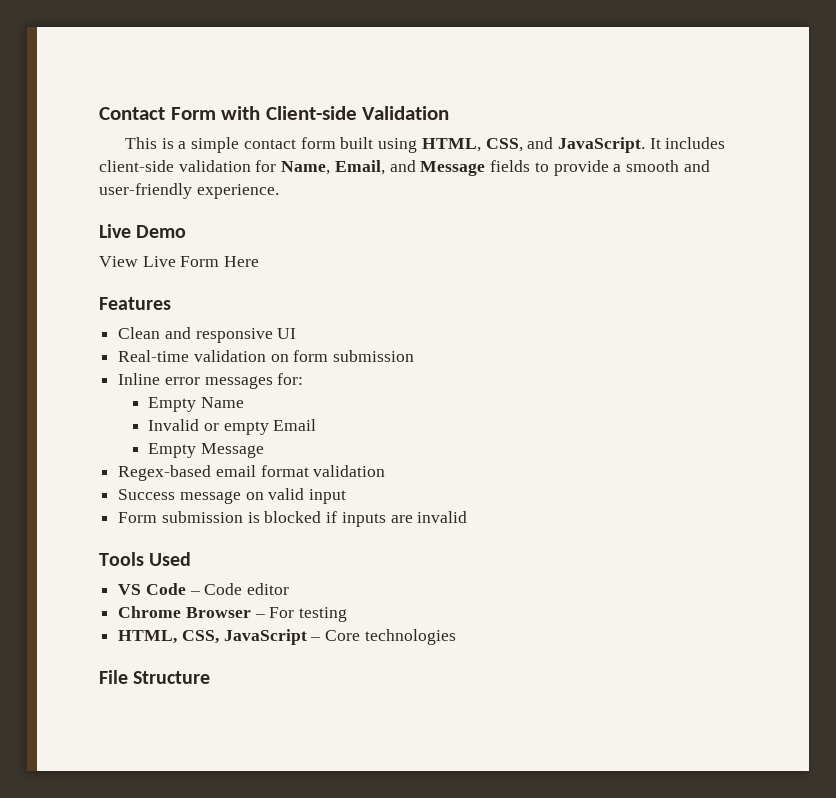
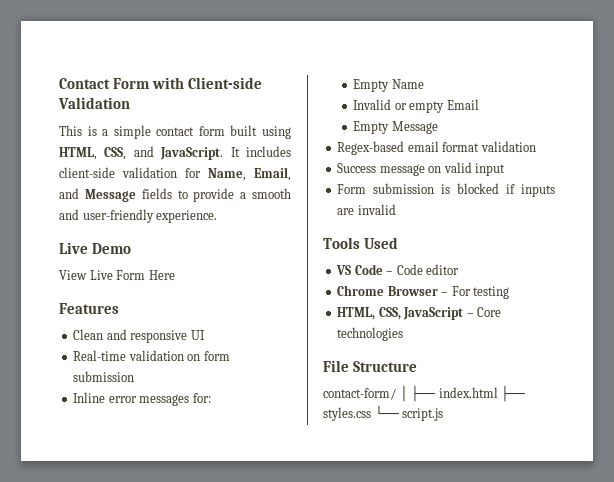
(211, 677) none -> [323,385,526,402] [323,405,444,421] // contact-form/ │ ├── index.html ├── styles.css └── script.js

